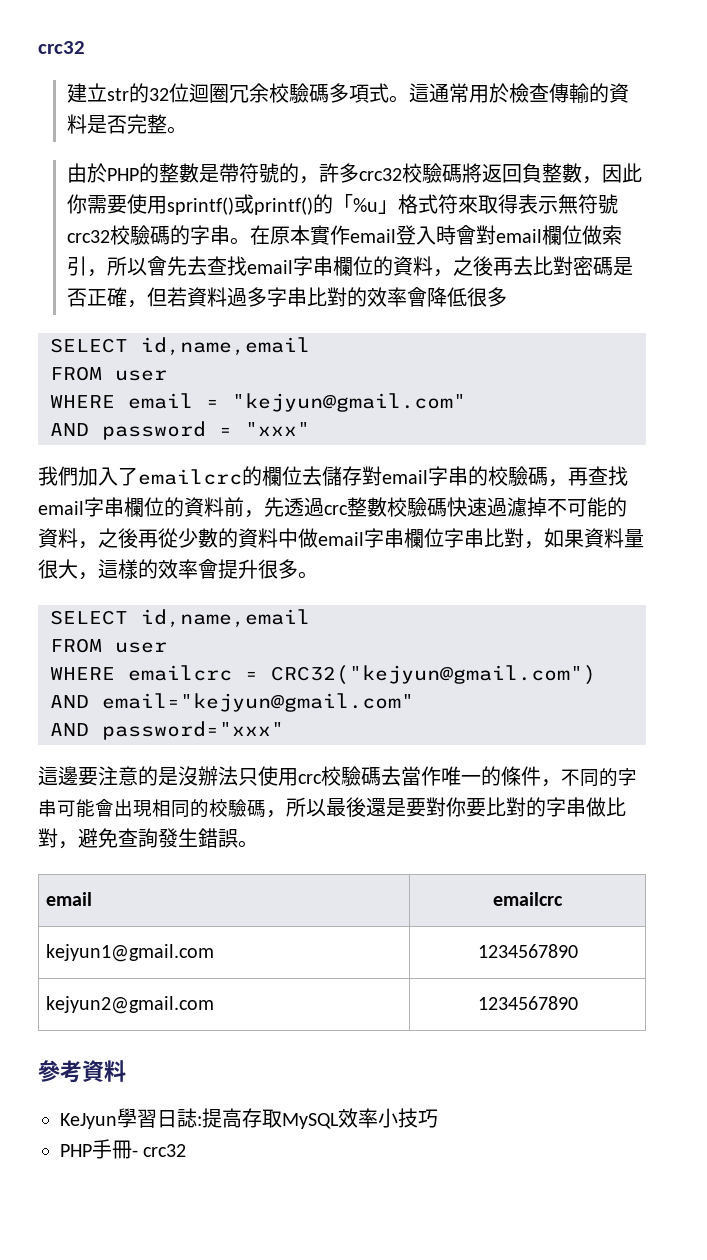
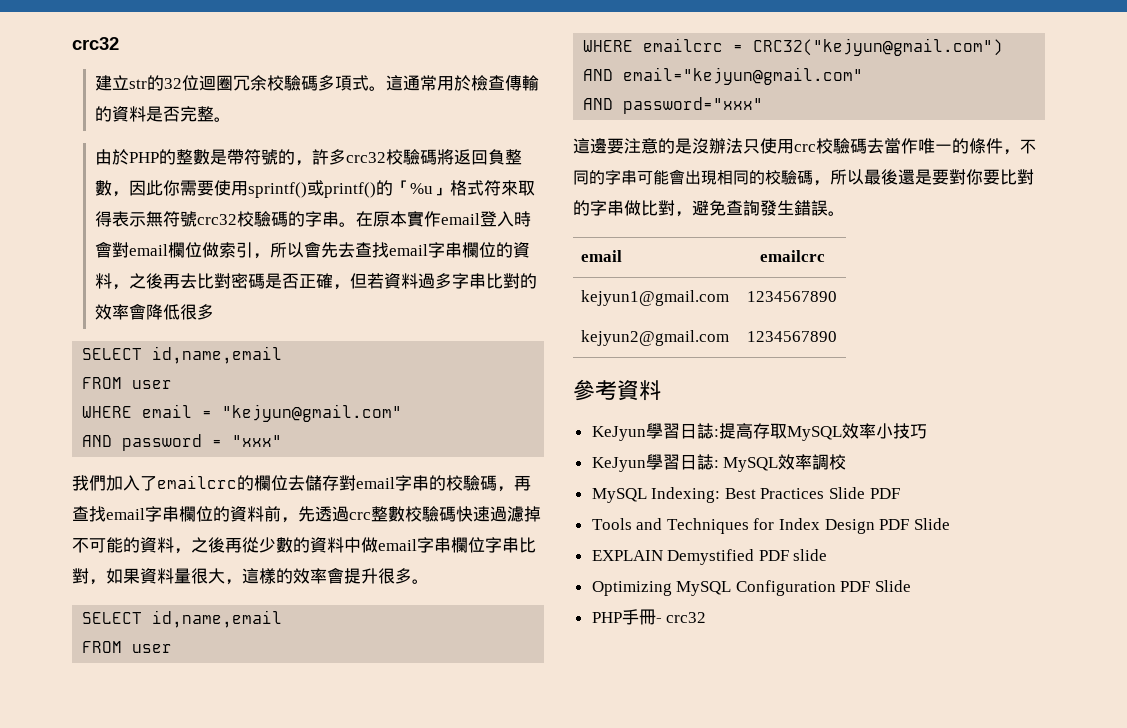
(438, 1118) none -> [591,454,847,472] [591,487,900,503] [591,518,950,534] [591,549,828,565] [591,580,912,596] // KeJyun學習日誌: MySQL效率調校 // MySQL Indexing: Best Practices Slide PDF // Tools and Techniques for Index Design PDF Slide // EXPLAIN Demystified PDF slide // Optimizing MySQL Configuration PDF Slide

